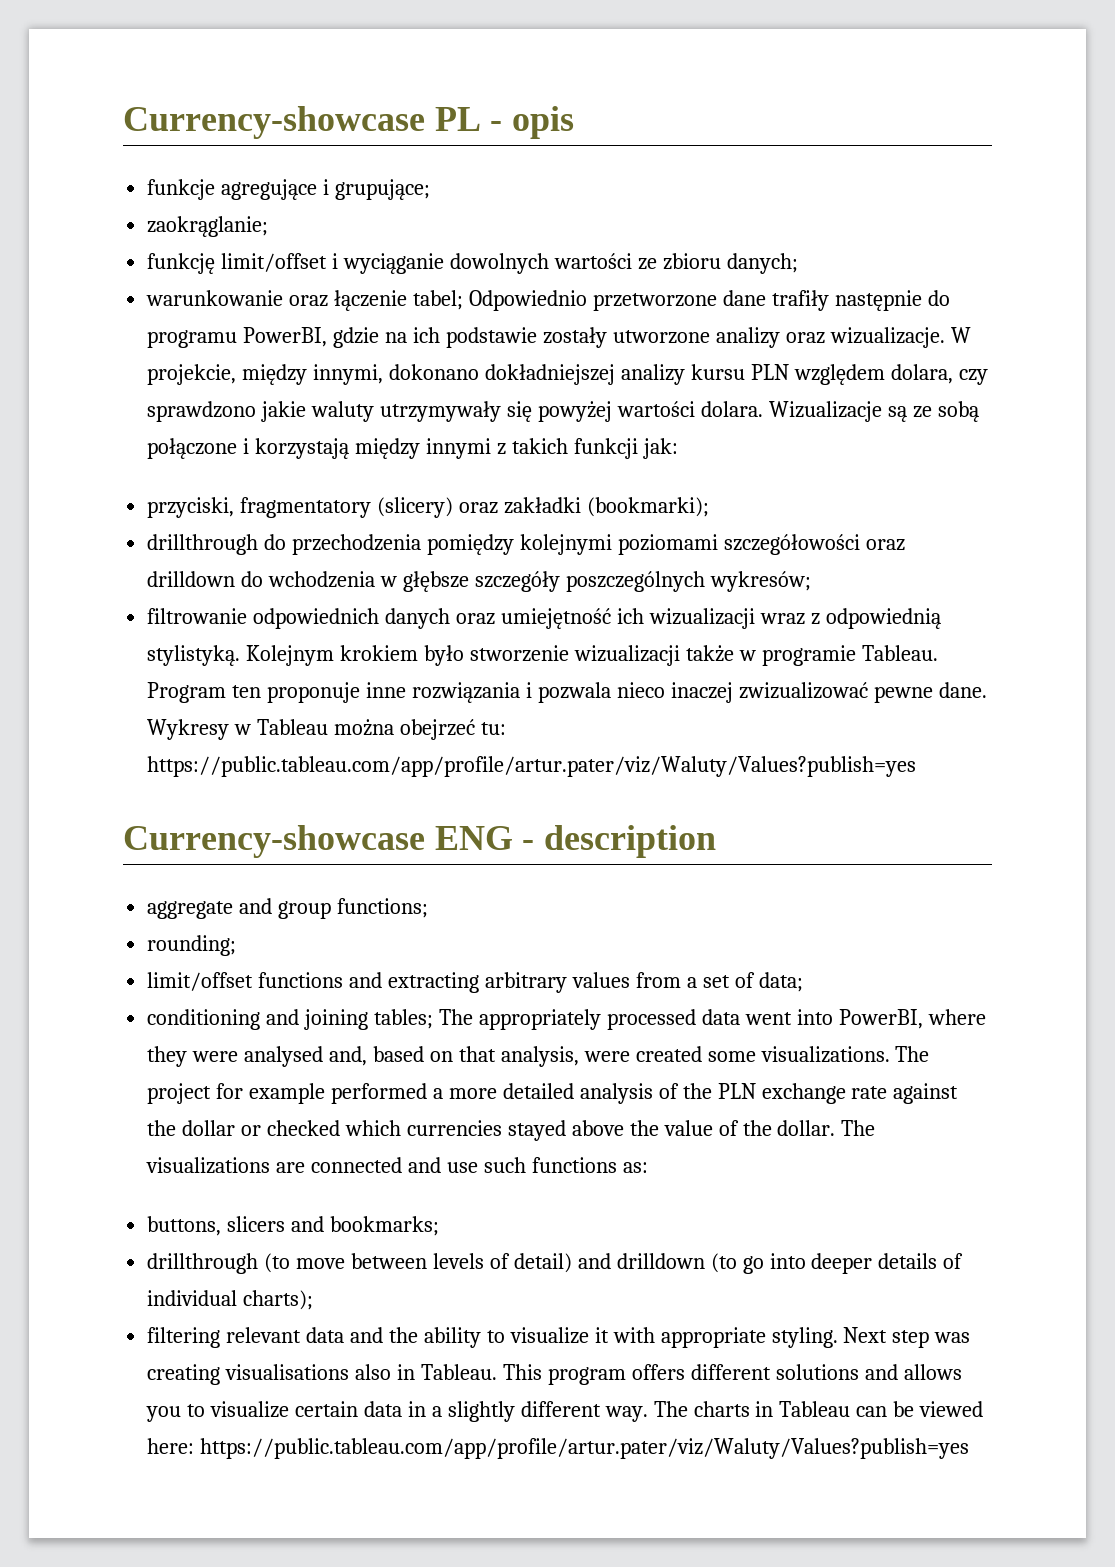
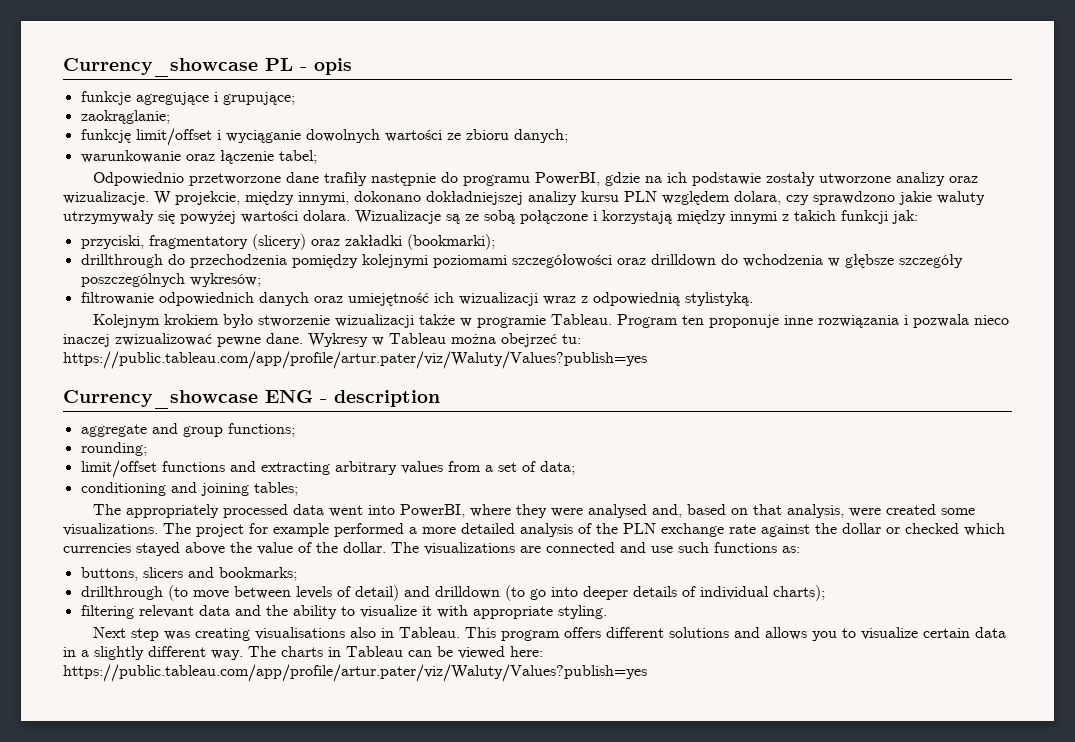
[123,106,425,139] Currency-showcase -> [63,58,258,77] Currency_showcase
(464, 300) none -> (317, 157) //
(241, 655) none -> (753, 299) //
[123,825,425,858] Currency-showcase -> [63,390,258,409] Currency_showcase
(434, 1019) none -> (298, 489) //
(838, 1337) none -> (607, 612) //

